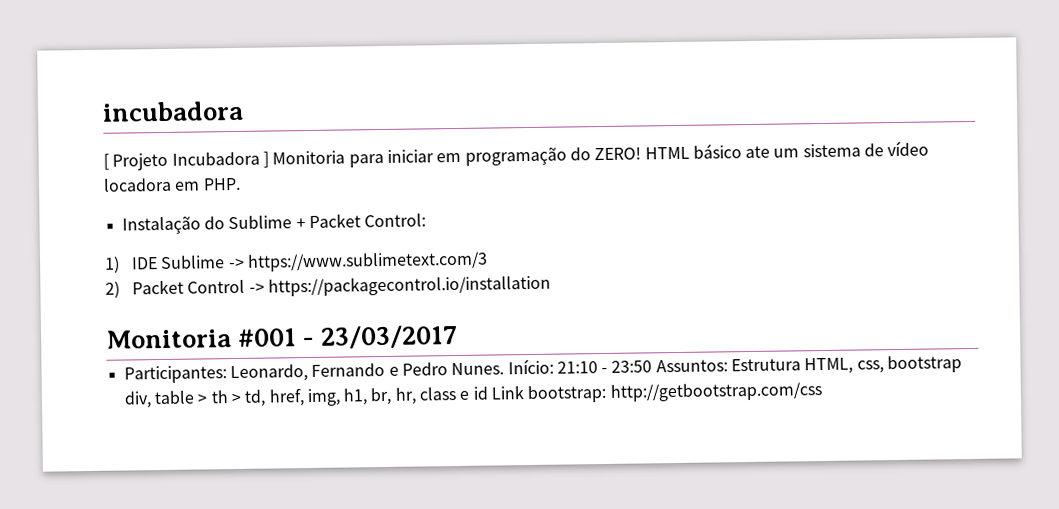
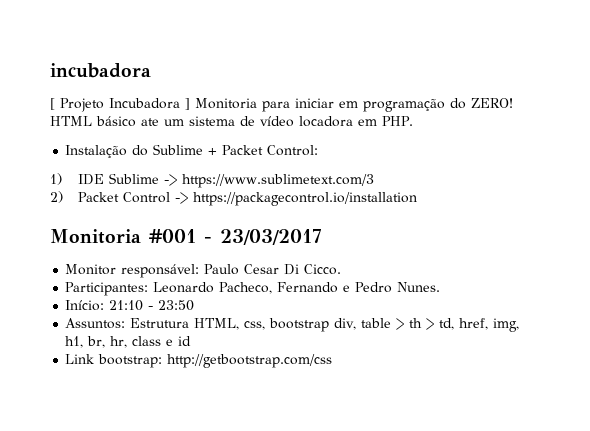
(459, 336) none -> [65,264,342,278] // Monitor responsável: Paulo Cesar Di Cicco.
[229,364,308,383] Leonardo, -> [153,282,273,294] Leonardo Pacheco,
(505, 369) none -> (441, 287) //
(653, 366) none -> (195, 305) //
(488, 393) none -> (192, 341) //

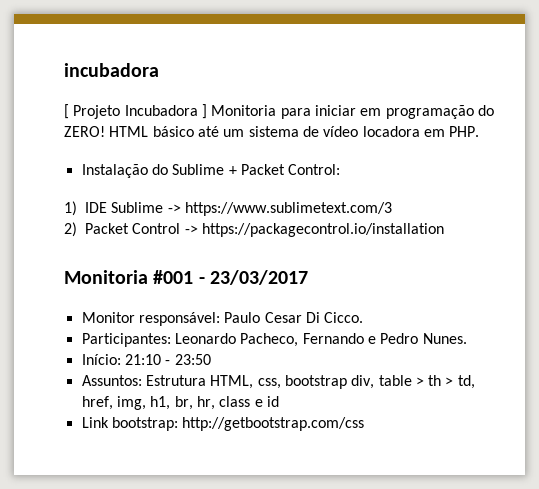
[141,118,159,126] ate -> [197,126,219,137] até

